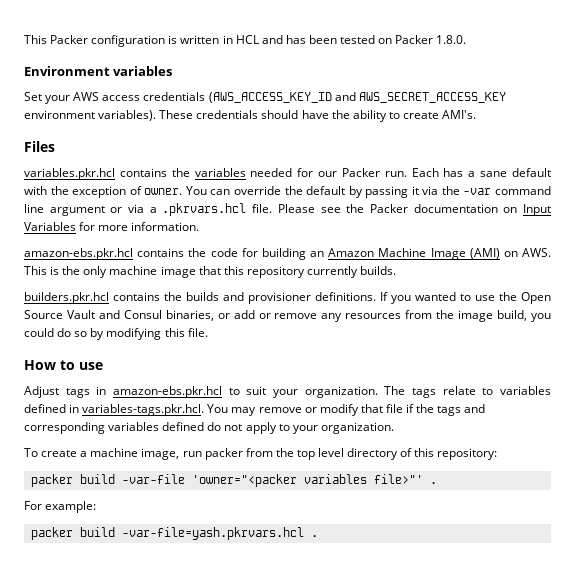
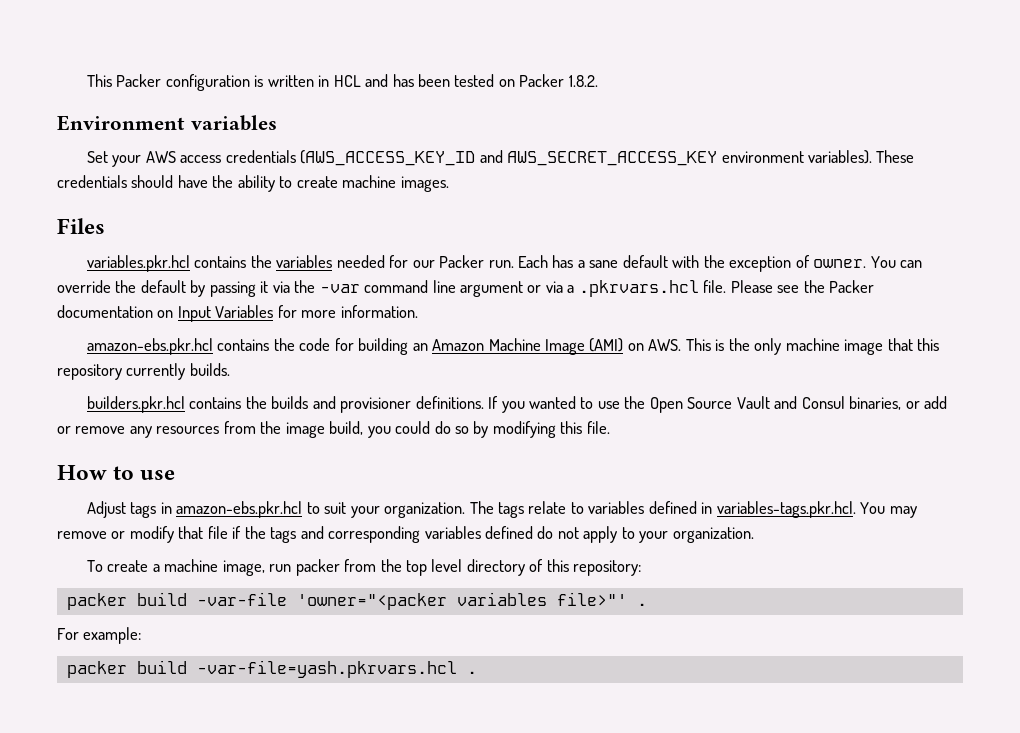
[436,35,467,44] 1.8.0. -> [568,75,598,87] 1.8.2.
[442,110,477,119] AMI's. -> [342,175,449,192] machine images.

